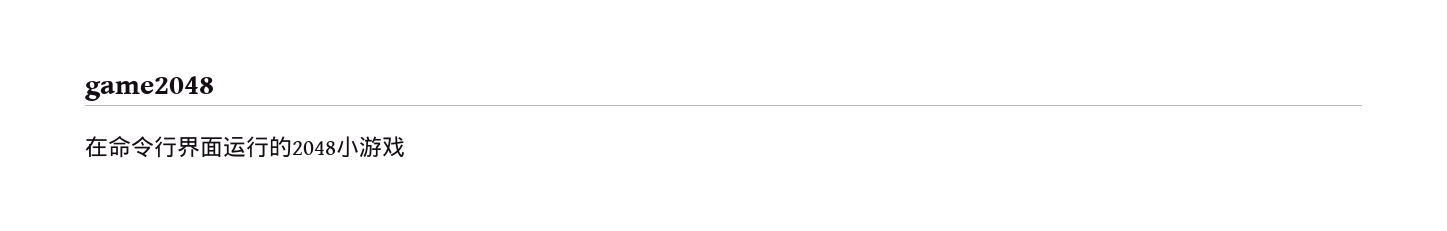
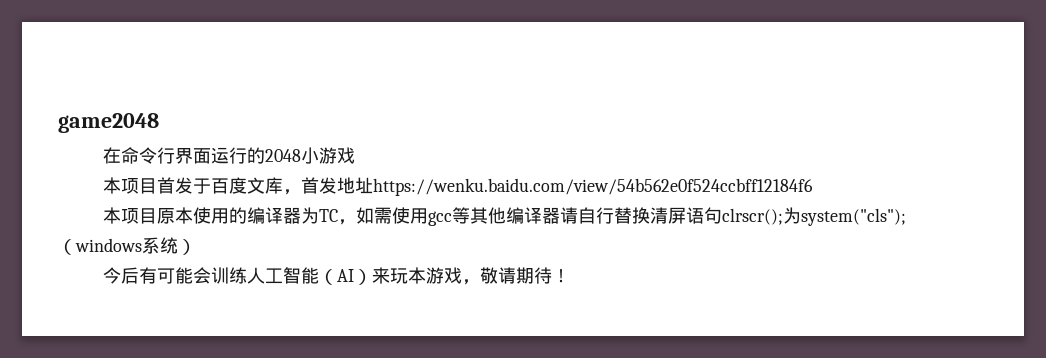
(405, 147) none -> [103,177,814,196] [103,207,907,226] [58,237,196,255] [103,267,571,285] // 本项目首发于百度文库，首发地址https://wenku.baidu.com/view/54b562e0f524ccbff12184f6 // 本项目原本使用的编译器为TC，如需使用gcc等其他编译器请自行替换清屏语句clrscr();为system("cls");（windows系统） // 今后有可能会训练人工智能（AI）来玩本游戏，敬请期待！

